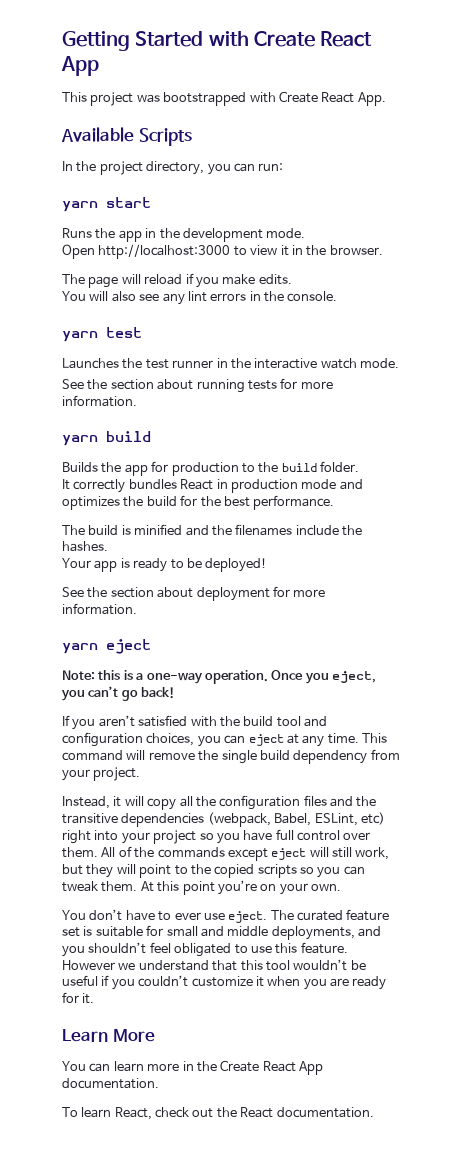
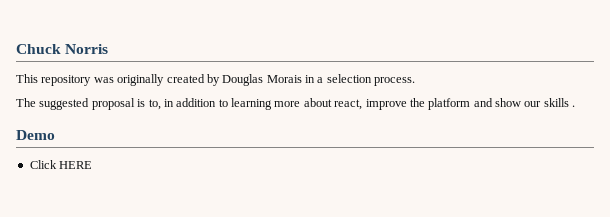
[62,31,373,51] [61,56,99,76] [62,91,386,106] [61,127,192,146] [62,161,284,175] [62,197,151,212] [62,228,306,242] [62,244,383,259] [62,273,292,288] [62,291,338,305] [62,327,142,342] [62,358,399,369] [62,378,333,393] [62,395,137,407] [62,431,151,446] [62,461,359,476] [62,479,363,493] [62,495,335,510] [62,524,362,536] [62,541,108,552] [62,558,268,572] [62,586,326,601] [62,603,137,615] [62,639,151,654] [62,670,376,684] [61,686,176,701] [62,715,327,730] [62,732,387,747] [62,749,400,764] [62,767,141,781] [62,795,377,810] [62,812,385,827] [62,829,371,844] [62,846,390,861] [62,864,365,878] [62,880,341,895] [62,909,390,923] [62,925,381,940] [62,942,348,957] [62,959,366,971] [62,975,387,990] [62,992,95,1004] [62,1029,155,1042] [62,1060,323,1075] [62,1078,159,1089] [62,1107,374,1120] Getting Started with Create React App // This project was bootstrapped with Create React App. // Available Scripts // In the project directory, you can run: // yarn start // Runs the app in the development mode. // Open http://localhost:3000 to view it in the browser. // The page will reload if you make edits. // You will also see any lint errors in the console. // yarn test // Launches the test runner in the interactive watch mode. // See the section about running tests for more information. // yarn build // Builds the app for production to the build folder. // It correctly bundles React in production mode and optimizes the build for the best performance. // The build is minified and the filenames include the hashes. // Your app is ready to be deployed! // See the section about deployment for more information. // yarn eject // Note: this is a one-way operation. Once you eject, you can’t go back! // If you aren’t satisfied with the build tool and configuration choices, you can eject at any time. This command will remove the single build dependency from your project. // Instead, it will copy all the configuration files and the transitive dependencies (webpack, Babel, ESLint, etc) right into your project so you have full control over them. All of the commands except eject will still work, but they will point to the copied scripts so you can tweak them. At this point you’re on your own. // You don’t have to ever use eject. The curated feature set is suitable for small and middle deployments, and you shouldn’t feel obligated to use this feature. However we understand that this tool wouldn’t be useful if you couldn’t customize it when you are ready for it. // Learn More // You can learn more in the Create React App documentation. // To learn React, check out the React documentation. -> [16,44,109,54] [16,74,416,86] [16,98,576,110] [16,130,55,140] [29,160,93,169] Chuck Norris // This repository was originally created by Douglas Morais in a selection process. // The suggested proposal is to, in addition to learning more about react, improve the platform and show our skills . // Demo // Click HERE

